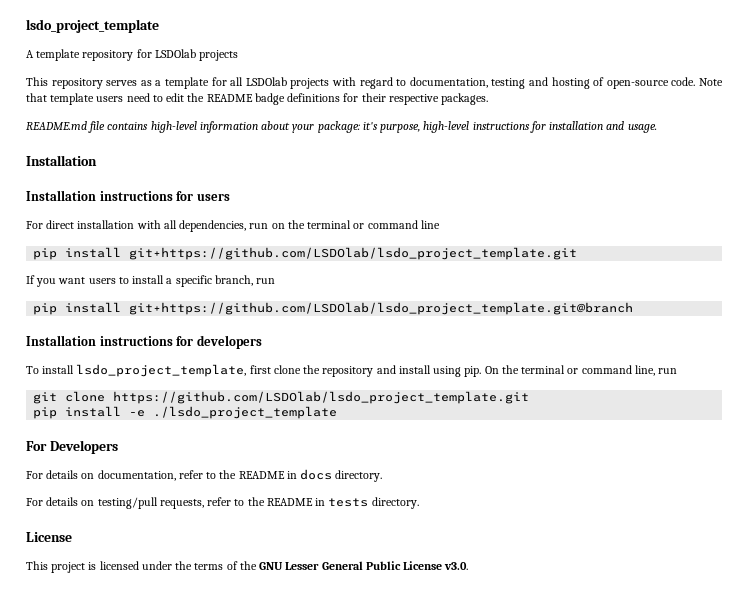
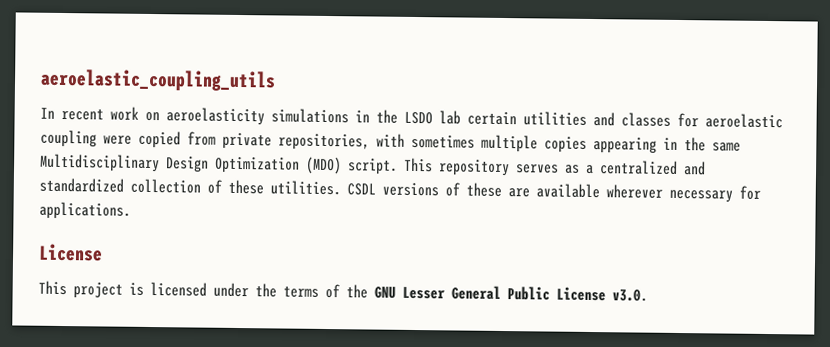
[26,19,159,33] [26,49,239,61] lsdo_project_template // A template repository for LSDOlab projects // -> [40,68,276,92] [40,106,783,129] [40,129,741,154] [40,153,398,175] aeroelastic_coupling_utils // In recent work on aeroelasticity simulations in the LSDO lab certain utilities and classes for aeroelastic coupling were copied from private repositories, with sometimes multiple copies appearing in the same Multidisciplinary Design Optimization (MDO) script.
[164,77,724,89] [26,93,489,105] [26,121,657,133] [26,155,97,166] [26,190,230,201] [26,220,440,232] [33,247,578,260] [26,275,276,287] [33,302,634,315] [26,335,262,349] [26,364,678,377] [33,391,530,404] [33,406,338,419] [26,440,118,454] [26,469,383,482] [26,497,419,509] template for all LSDOlab projects with regard to documentation, testing and hosting of open-source code. Note that template users need to edit the README badge definitions for their respective packages. // README.md file contains high-level information about your package: it's purpose, high-level instructions for installation and usage. // Installation // Installation instructions for users // For direct installation with all dependencies, run on the terminal or command line // pip install git+https://github.com/LSDOlab/lsdo_project_template.git // If you want users to install a specific branch, run // pip install git+https://github.com/LSDOlab/lsdo_project_template.git@branch // Installation instructions for developers // To install lsdo_project_template, first clone the repository and install using pip. On the terminal or command line, run // git clone https://github.com/LSDOlab/lsdo_project_template.git // pip install -e ./lsdo_project_template // For Developers // For details on documentation, refer to the README in docs directory. // For details on testing/pull requests, refer to the README in tests directory. -> [600,160,706,176] [39,177,761,203] [39,201,131,220] centralized and standardized collection of these utilities. CSDL versions of these are available wherever necessary for applications.

